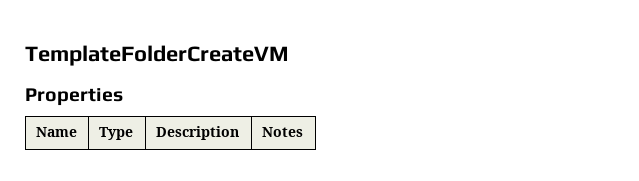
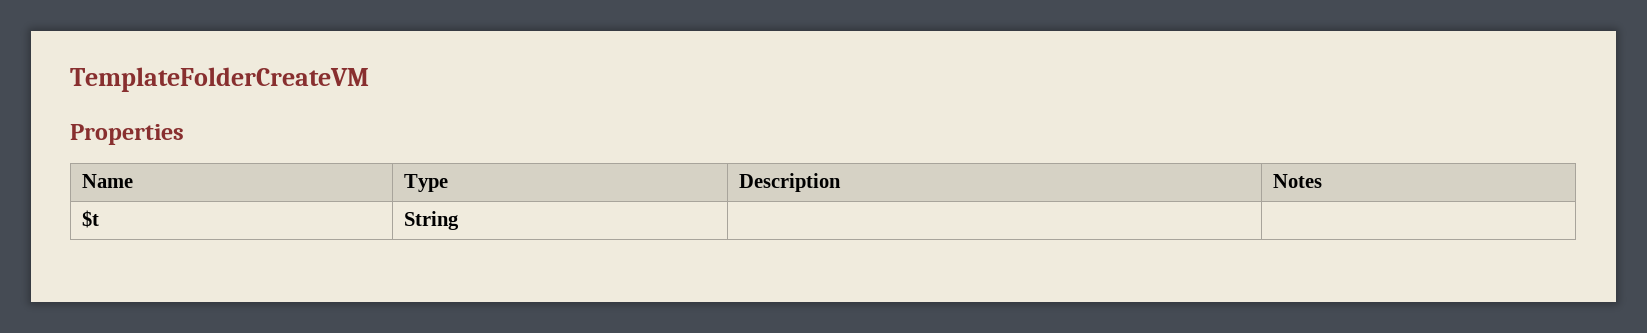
(303, 132) none -> [82,210,100,228] [404,211,460,230] // $t | String | |

